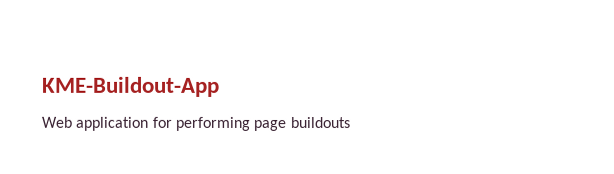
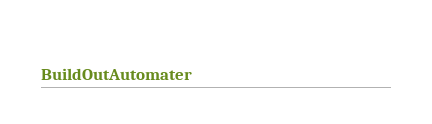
[41,76,220,97] [41,116,350,131] KME-Buildout-App // Web application for performing page buildouts -> [41,68,192,80] BuildOutAutomater

